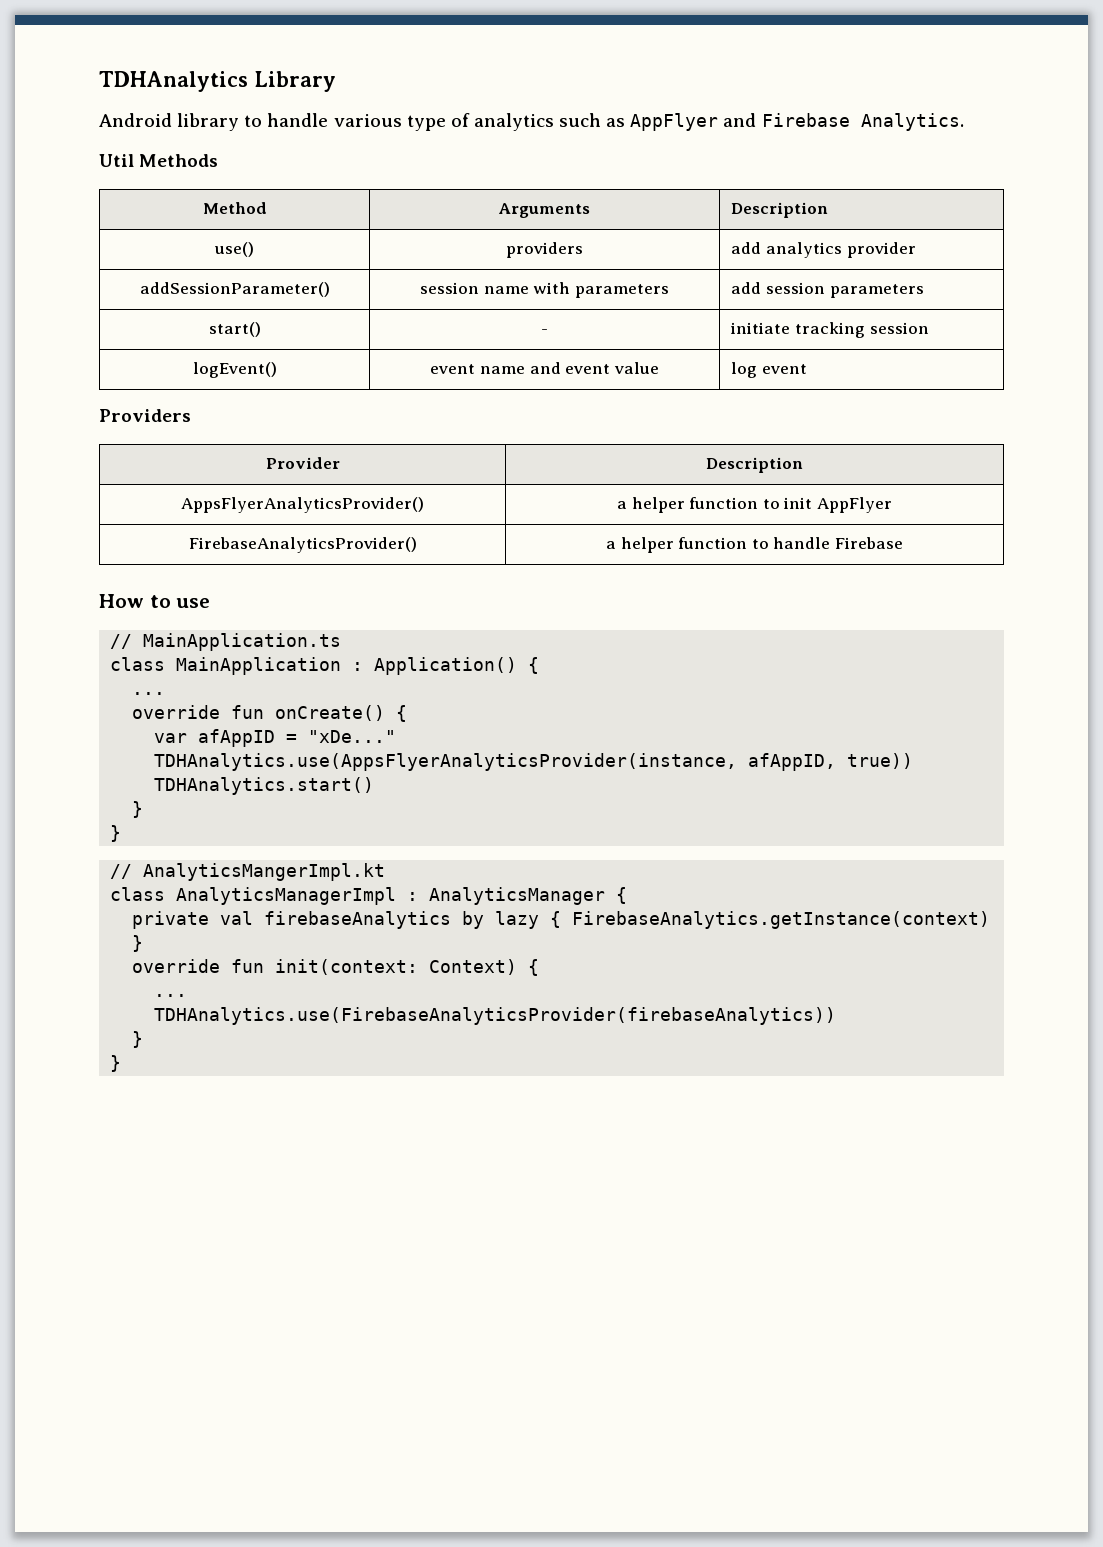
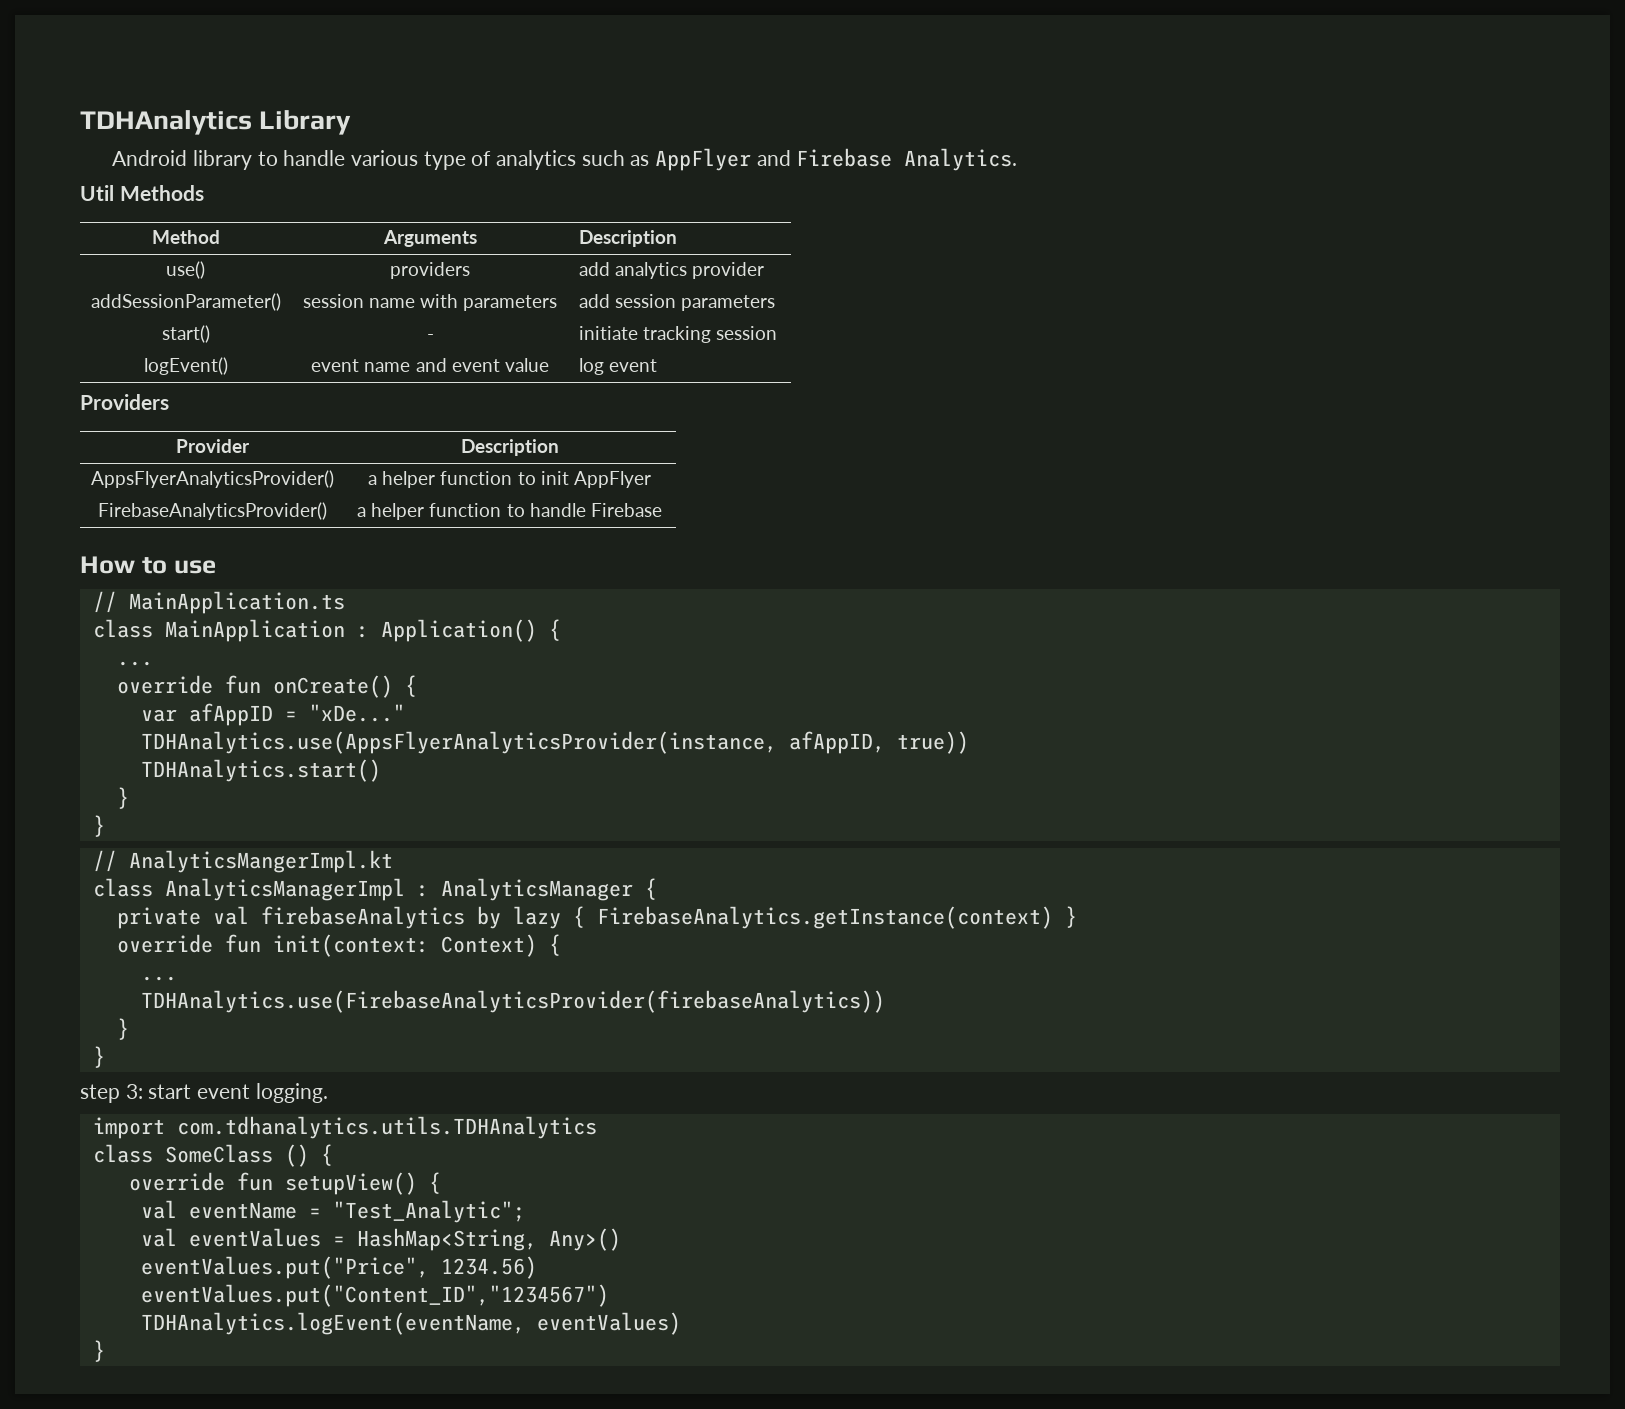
(122, 1063) none -> [80,1083,328,1103] [92,1116,597,1139] [92,1144,333,1167] [128,1172,441,1195] [140,1200,525,1223] [140,1228,621,1251] [140,1256,537,1279] [140,1284,609,1307] [140,1312,681,1335] [92,1340,105,1362] // step 3: start event logging. // import com.tdhanalytics.utils.TDHAnalytics // class SomeClass () { // override fun setupView() { // val eventName = "Test_Analytic"; // val eventValues = HashMap<String, Any>() // eventValues.put("Price", 1234.56) // eventValues.put("Content_ID","1234567") // TDHAnalytics.logEvent(eventName, eventValues) // }

